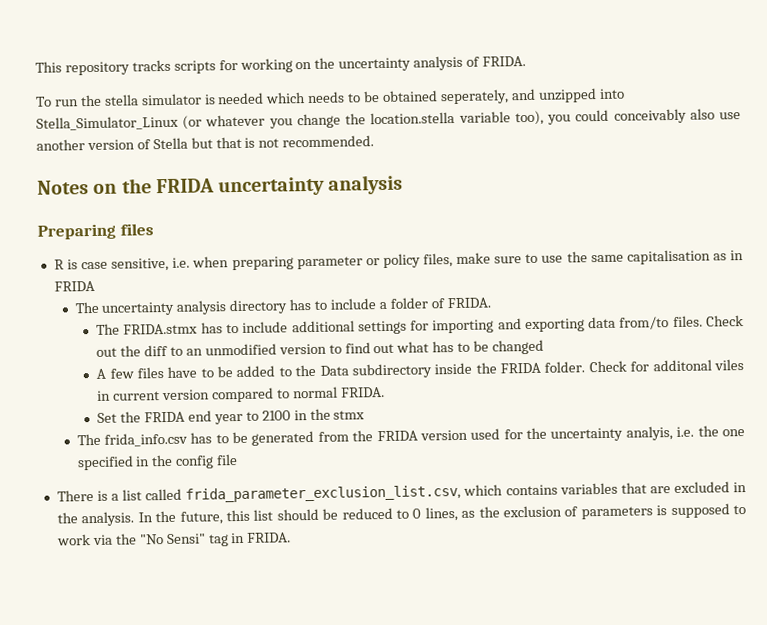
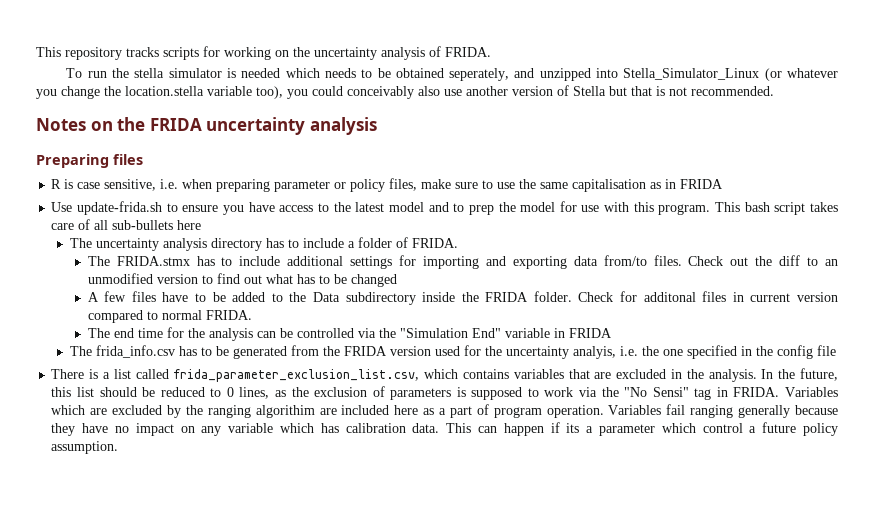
(95, 286) none -> [51,201,838,215] [51,219,202,230] // Use update-frida.sh to ensure you have access to the latest model and to prep the model for use with this program. This bash script takes care of all sub-bullets here
[713,359,744,371] viles -> [702,291,727,302] files
[97,408,366,425] Set the FRIDA end year to 2100 in the stmx -> [87,327,612,341] The end time for the analysis can be controlled via the "Simulation End" variable in FRIDA
(292, 537) none -> [785,387,839,397] [51,404,838,418] [51,422,838,436] [51,441,119,454] Variables which are excluded by the ranging algorithim are included here as a part of program operation. Variables fail ranging generally because they have no impact on any variable which has calibration data. This can happen if its a parameter which control a future policy assumption.

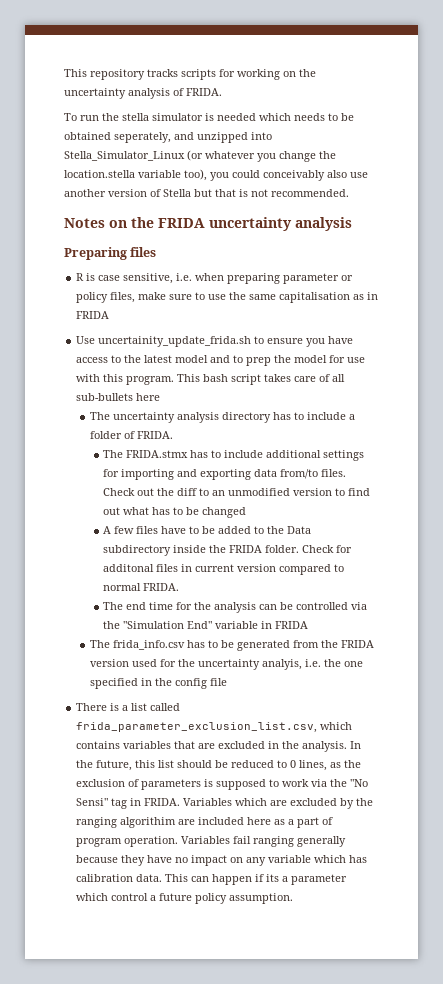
[77,201,163,215] update-frida.sh -> [98,336,252,347] uncertainity_update_frida.sh

